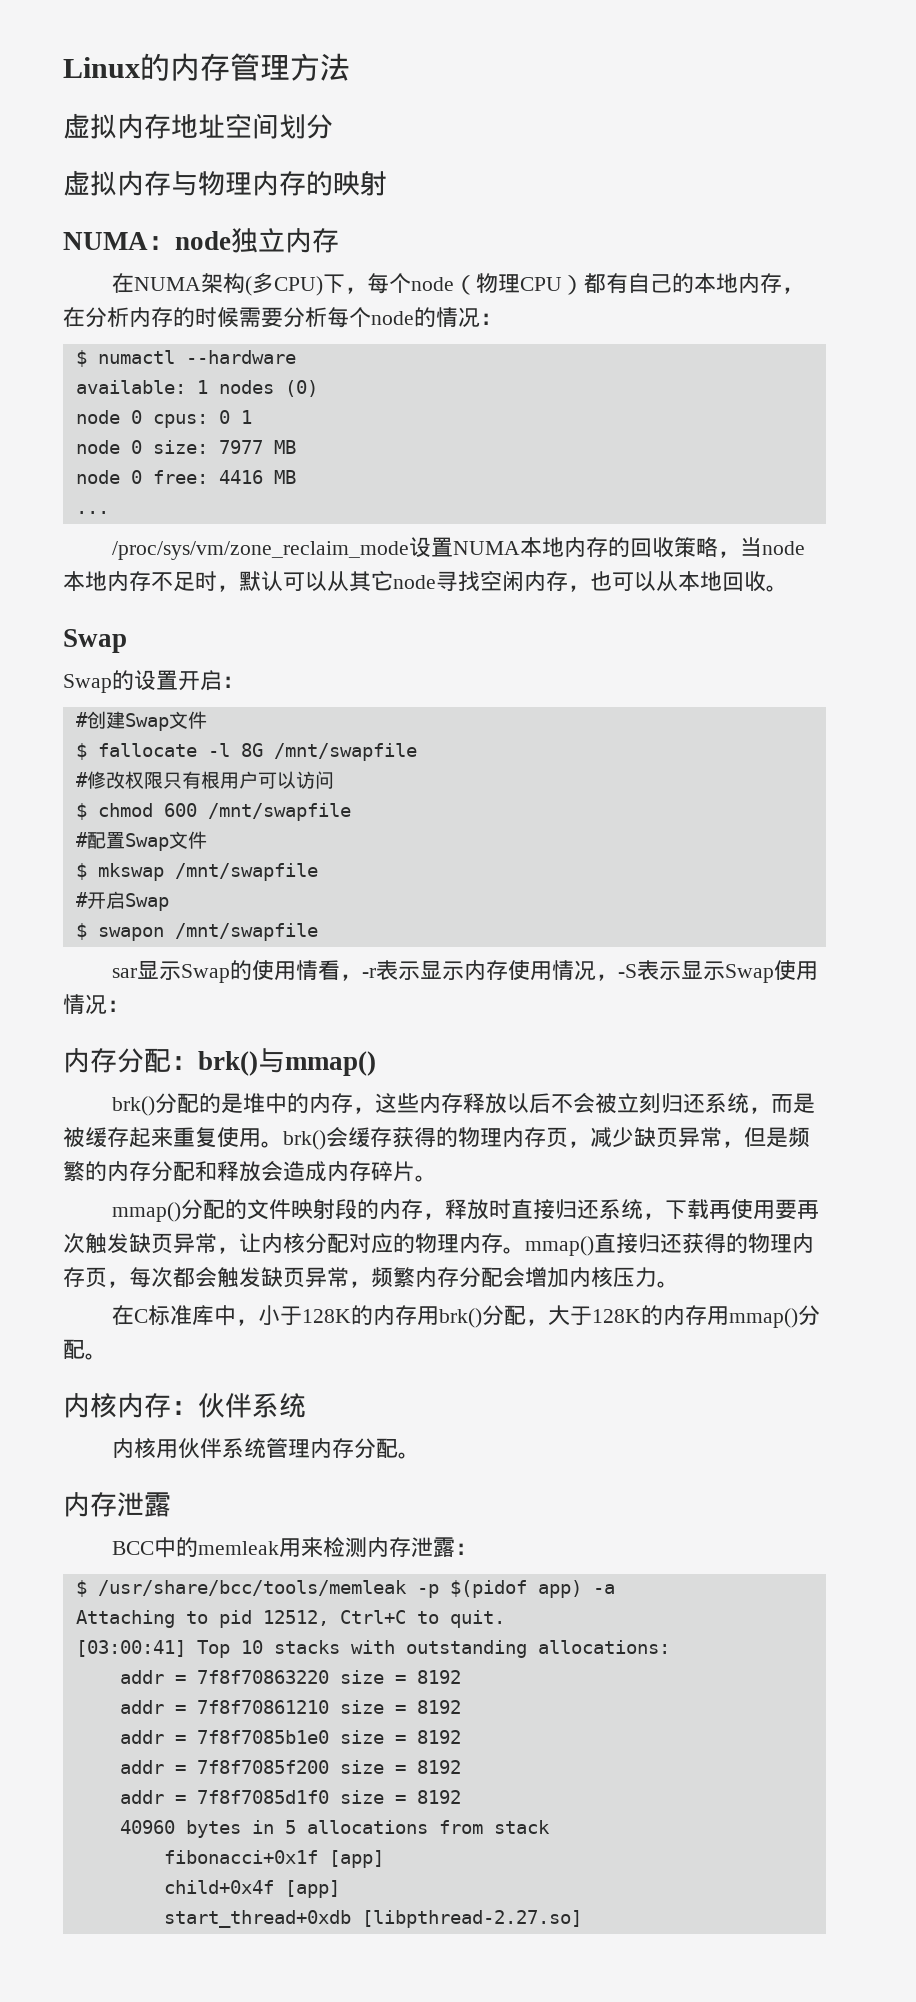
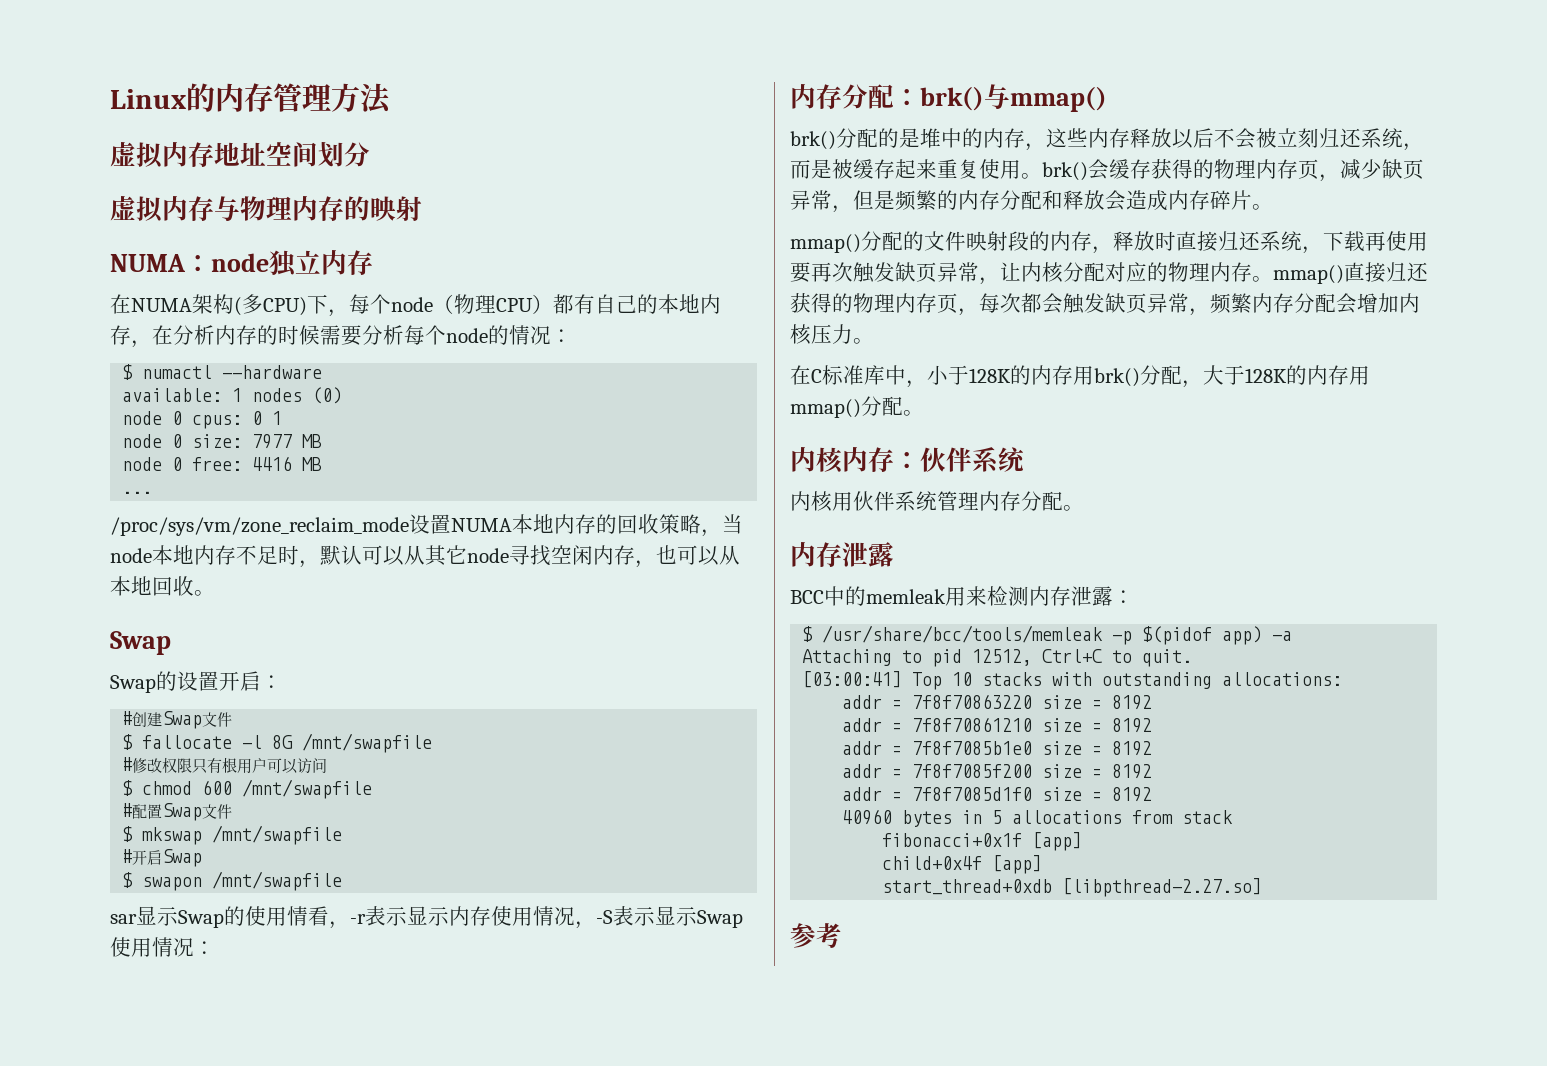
(582, 1919) none -> [790,923,842,948] // 参考

